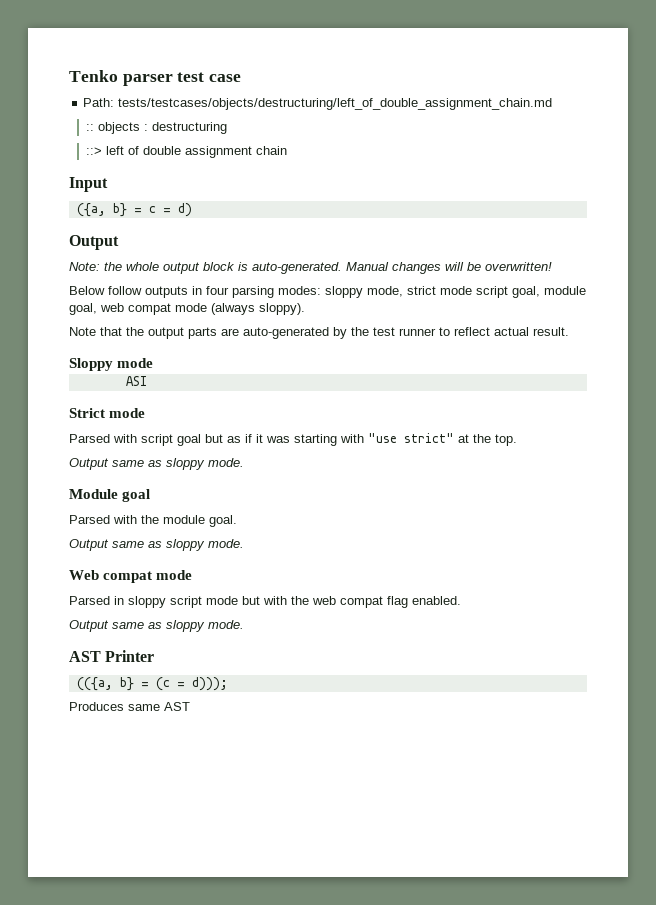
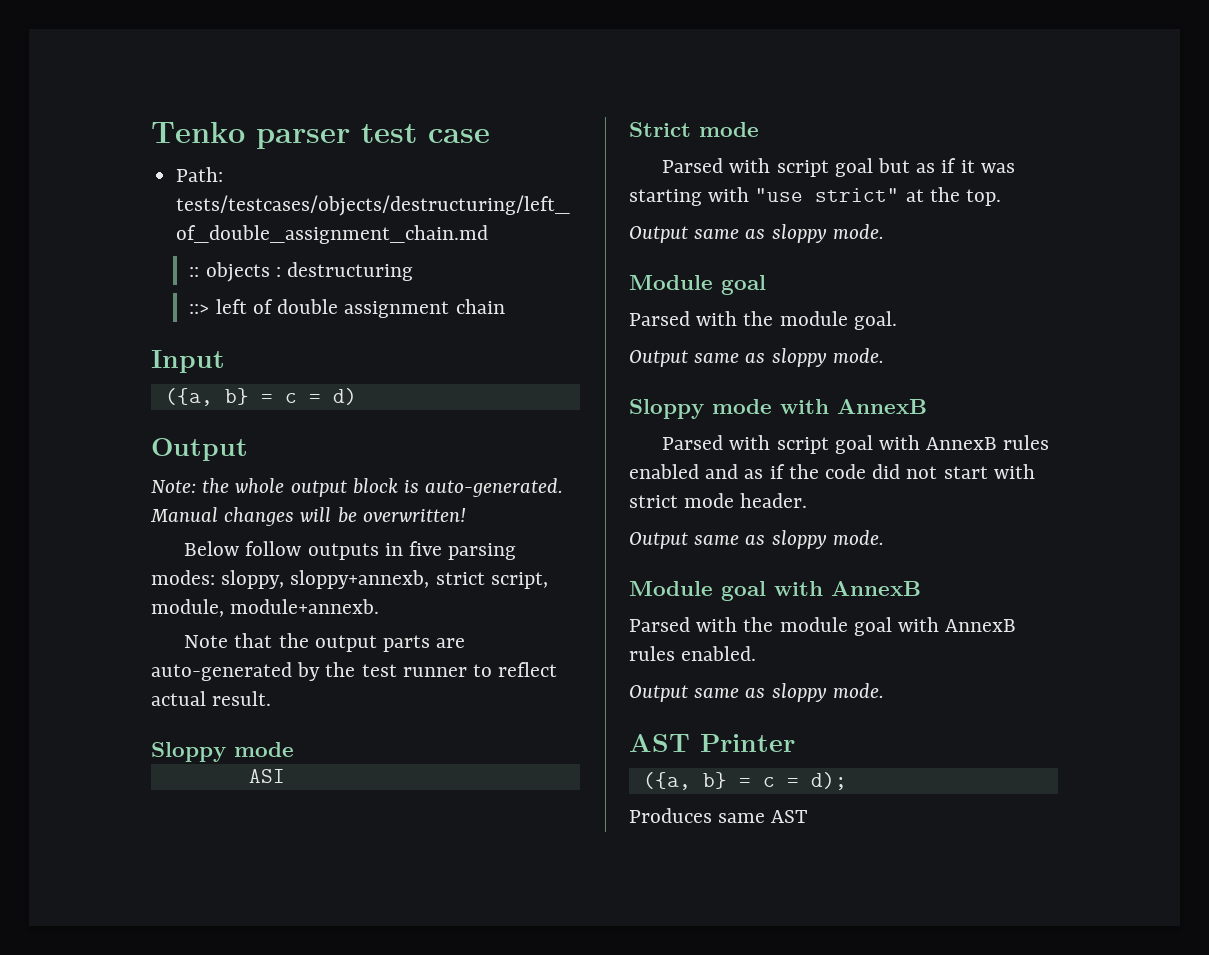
[206,286,229,295] four -> [409,541,443,556] five
[325,286,586,298] [69,303,305,315] sloppy mode, strict mode script goal, module goal, web compat mode (always sloppy). -> [221,570,548,589] [151,599,380,617] sloppy, sloppy+annexb, strict script, module, module+annexb.
[69,570,193,583] [69,596,408,608] Web compat mode // Parsed in sloppy script mode but with the web compat flag -> [629,399,927,419] [662,435,1050,454] [629,464,1035,479] [629,493,808,508] [629,530,884,549] [629,581,921,601] [629,617,1017,636] [629,646,675,661] Sloppy mode with AnnexB // Parsed with script goal with AnnexB rules enabled and as if the code did not start with strict mode header. // Output same as sloppy mode. // Module goal with AnnexB // Parsed with the module goal with AnnexB rules
[76,677,228,691] (({a, b} = (c = d))); -> [642,772,847,790] ({a, b} = c = d);

